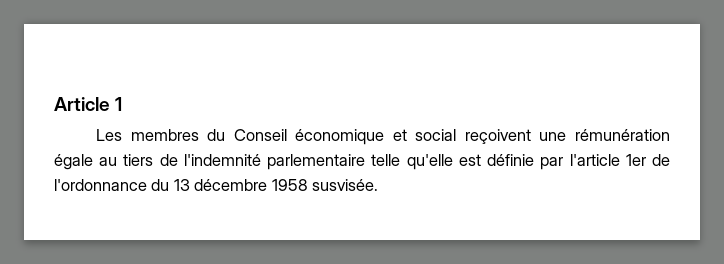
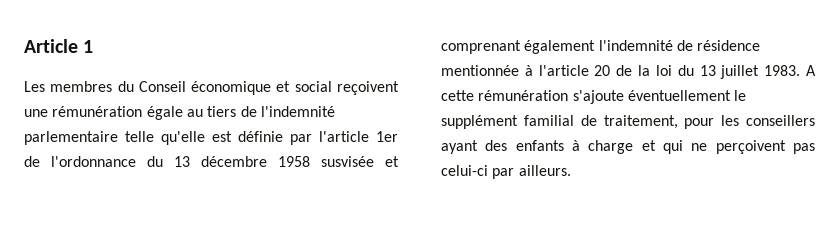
[312,179,379,191] susvisée. -> [321,156,399,167] [441,40,761,54] [441,65,816,79] [441,90,747,104] [441,115,815,129] [441,140,815,154] [441,165,571,179] susvisée et comprenant également l'indemnité de résidence mentionnée à l'article 20 de la loi du 13 juillet 1983. A cette rémunération s'ajoute éventuellement le supplément familial de traitement, pour les conseillers ayant des enfants à charge et qui ne perçoivent pas celui-ci par ailleurs.

